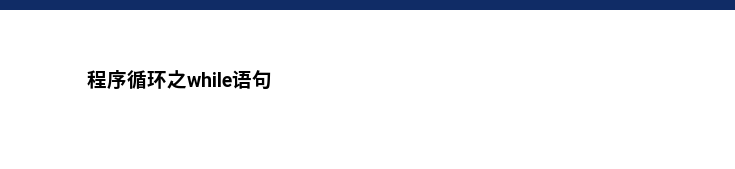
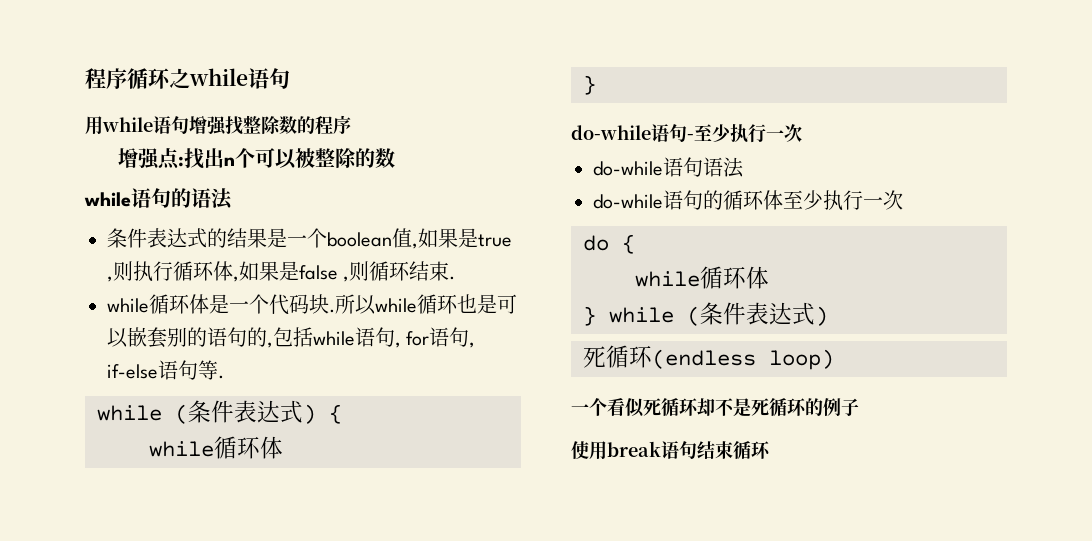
(272, 80) none -> [85,115,351,136] [118,148,396,170] [84,188,233,210] [107,228,512,249] [107,261,456,282] [107,294,517,315] [107,327,476,348] [107,360,224,380] [97,400,342,424] [149,436,283,459] [583,75,596,95] [571,124,802,143] [593,157,744,178] [593,190,903,211] [583,234,635,254] [635,266,769,289] [583,302,828,326] [583,345,834,370] [571,398,859,417] [571,441,771,460] // 用while语句增强找整除数的程序 // 增强点:找出n个可以被整除的数 // while语句的语法 // 条件表达式的结果是一个boolean值,如果是true ,则执行循环体,如果是false ,则循环结束. // while循环体是一个代码块.所以while循环也是可以嵌套别的语句的,包括while语句, for语句, if-else语句等. // while (条件表达式) { // while循环体 // } // do-while语句-至少执行一次 // do-while语句语法 // do-while语句的循环体至少执行一次 // do { // while循环体 // } while (条件表达式) // 死循环(endless loop) // 一个看似死循环却不是死循环的例子 // 使用break语句结束循环

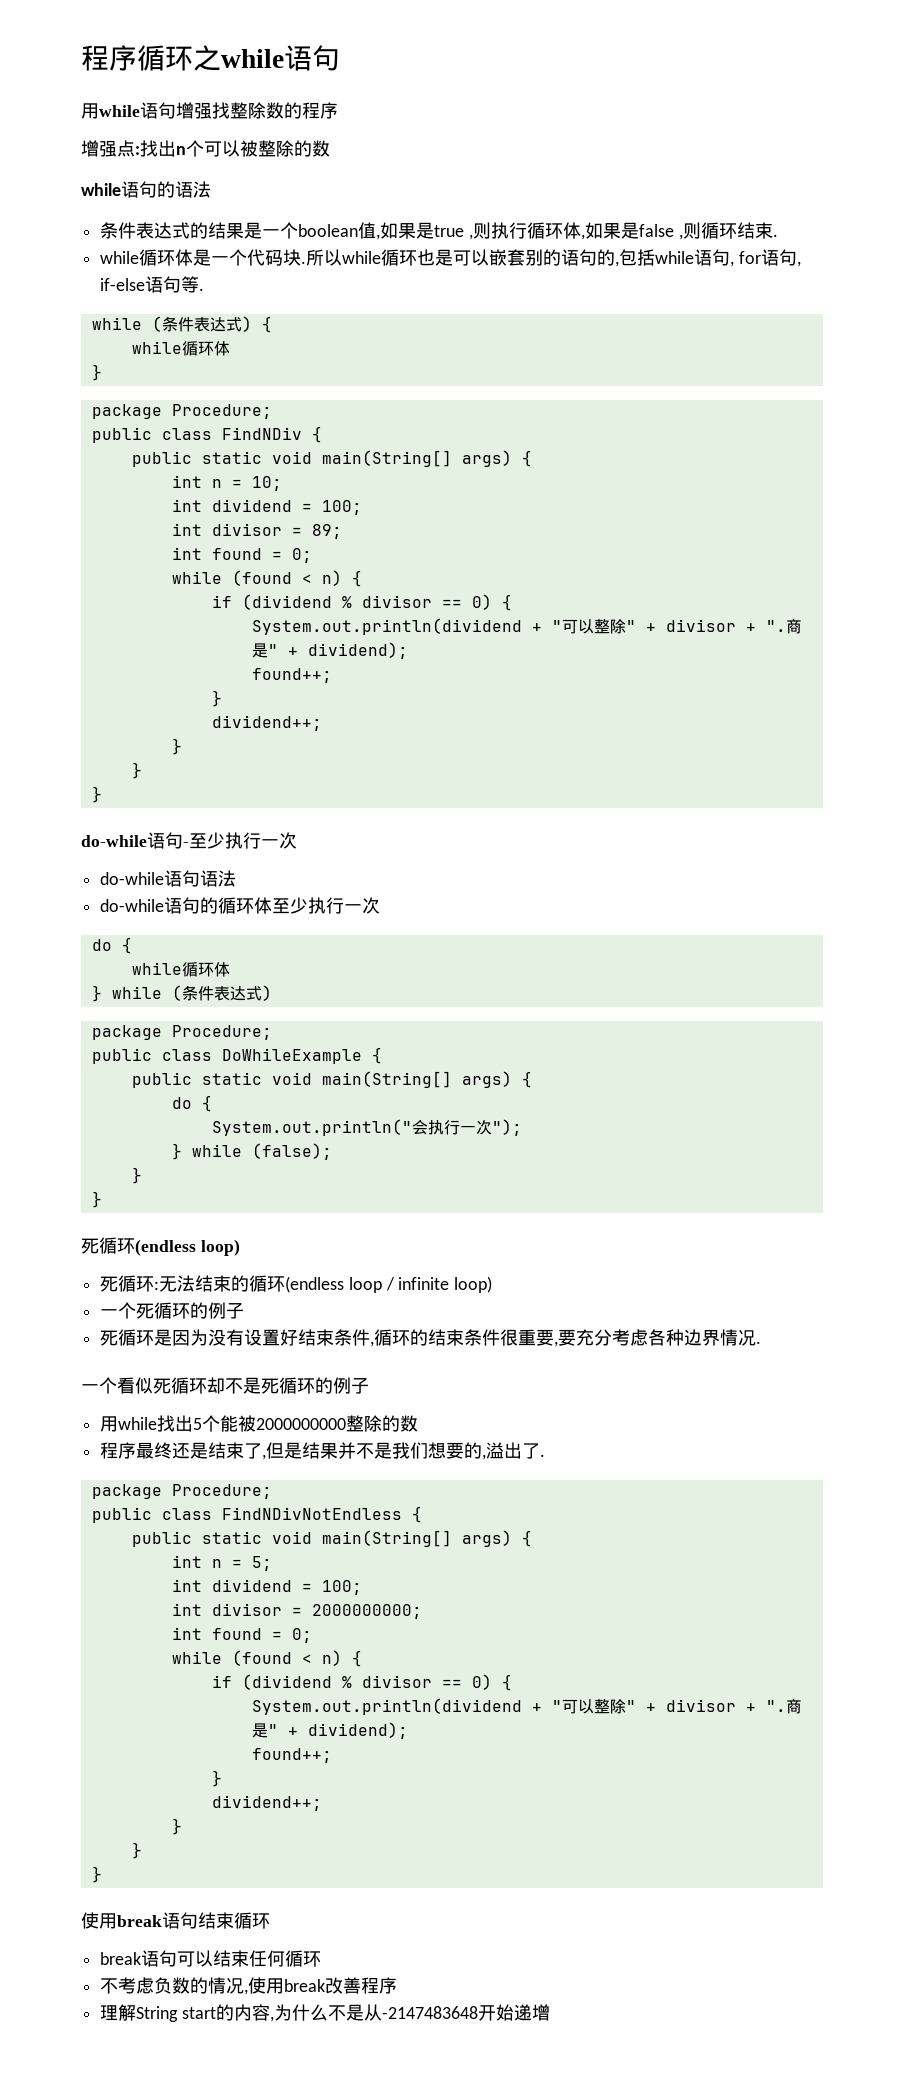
(596, 85) none -> [91,404,272,419] [91,426,322,443] [131,450,532,467] [171,475,282,491] [171,499,362,515] [171,523,342,539] [171,547,312,563] [171,570,362,587] [211,594,512,611] [251,618,802,635] [251,642,408,659] [251,668,332,683] [211,690,222,707] [211,715,322,731] [171,738,182,755] [131,762,142,779] [91,786,102,803] // package Procedure; // public class FindNDiv { // public static void main(String[] args) { // int n = 10; // int dividend = 100; // int divisor = 89; // int found = 0; // while (found < n) { // if (dividend % divisor == 0) { // System.out.println(dividend + "可以整除" + divisor + ".商是" + dividend); // found++; // } // dividend++; // } // } // }
[583,345,834,370] 死循环(endless loop) -> [91,1025,272,1040] [91,1047,382,1064] [131,1071,532,1088] [171,1095,212,1112] [211,1119,522,1136] [171,1143,332,1160] [131,1167,142,1184] [91,1191,102,1208] [81,1237,240,1256] [100,1275,493,1293] [100,1302,245,1319] [100,1329,762,1347] package Procedure; // public class DoWhileExample { // public static void main(String[] args) { // do { // System.out.println("会执行一次"); // } while (false); // } // } // 死循环(endless loop) // 死循环:无法结束的循环(endless loop / infinite loop) // 一个死循环的例子 // 死循环是因为没有设置好结束条件,循环的结束条件很重要,要充分考虑各种边界情况.
(859, 407) none -> [100,1415,419,1432] [100,1442,546,1460] [91,1484,272,1499] [91,1506,422,1523] [131,1530,532,1547] [171,1555,272,1571] [171,1579,362,1595] [171,1603,422,1619] [171,1627,312,1643] [171,1650,362,1667] [211,1674,512,1691] [251,1698,802,1715] [251,1722,408,1739] [251,1748,332,1763] [211,1770,222,1787] [211,1795,322,1811] [171,1818,182,1835] [131,1842,142,1859] [91,1866,102,1883] // 用while找出5个能被2000000000整除的数 // 程序最终还是结束了,但是结果并不是我们想要的,溢出了. // package Procedure; // public class FindNDivNotEndless { // public static void main(String[] args) { // int n = 5; // int dividend = 100; // int divisor = 2000000000; // int found = 0; // while (found < n) { // if (dividend % divisor == 0) { // System.out.println(dividend + "可以整除" + divisor + ".商是" + dividend); // found++; // } // dividend++; // } // } // }
(771, 450) none -> [100,1950,322,1967] [100,1977,398,1995] [100,2004,550,2022] // break语句可以结束任何循环 // 不考虑负数的情况,使用break改善程序 // 理解String start的内容,为什么不是从-2147483648开始递增

